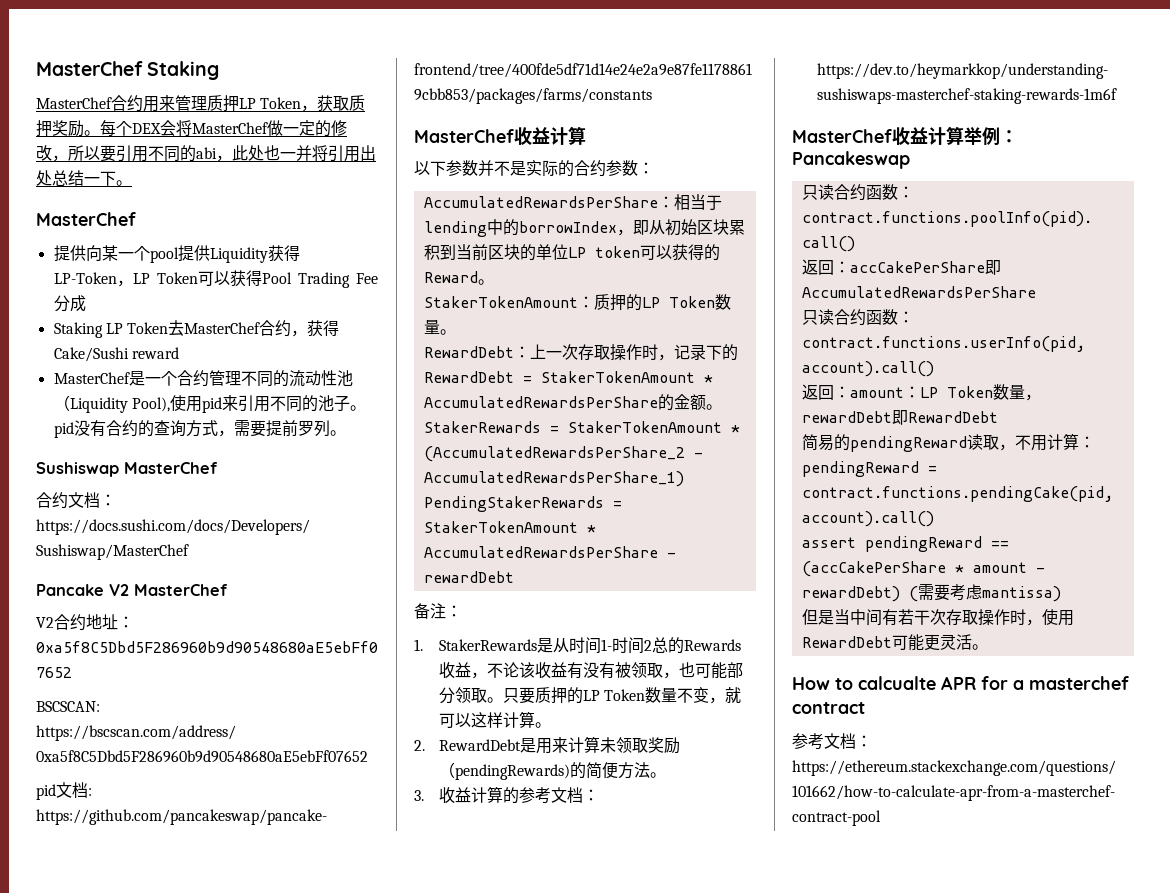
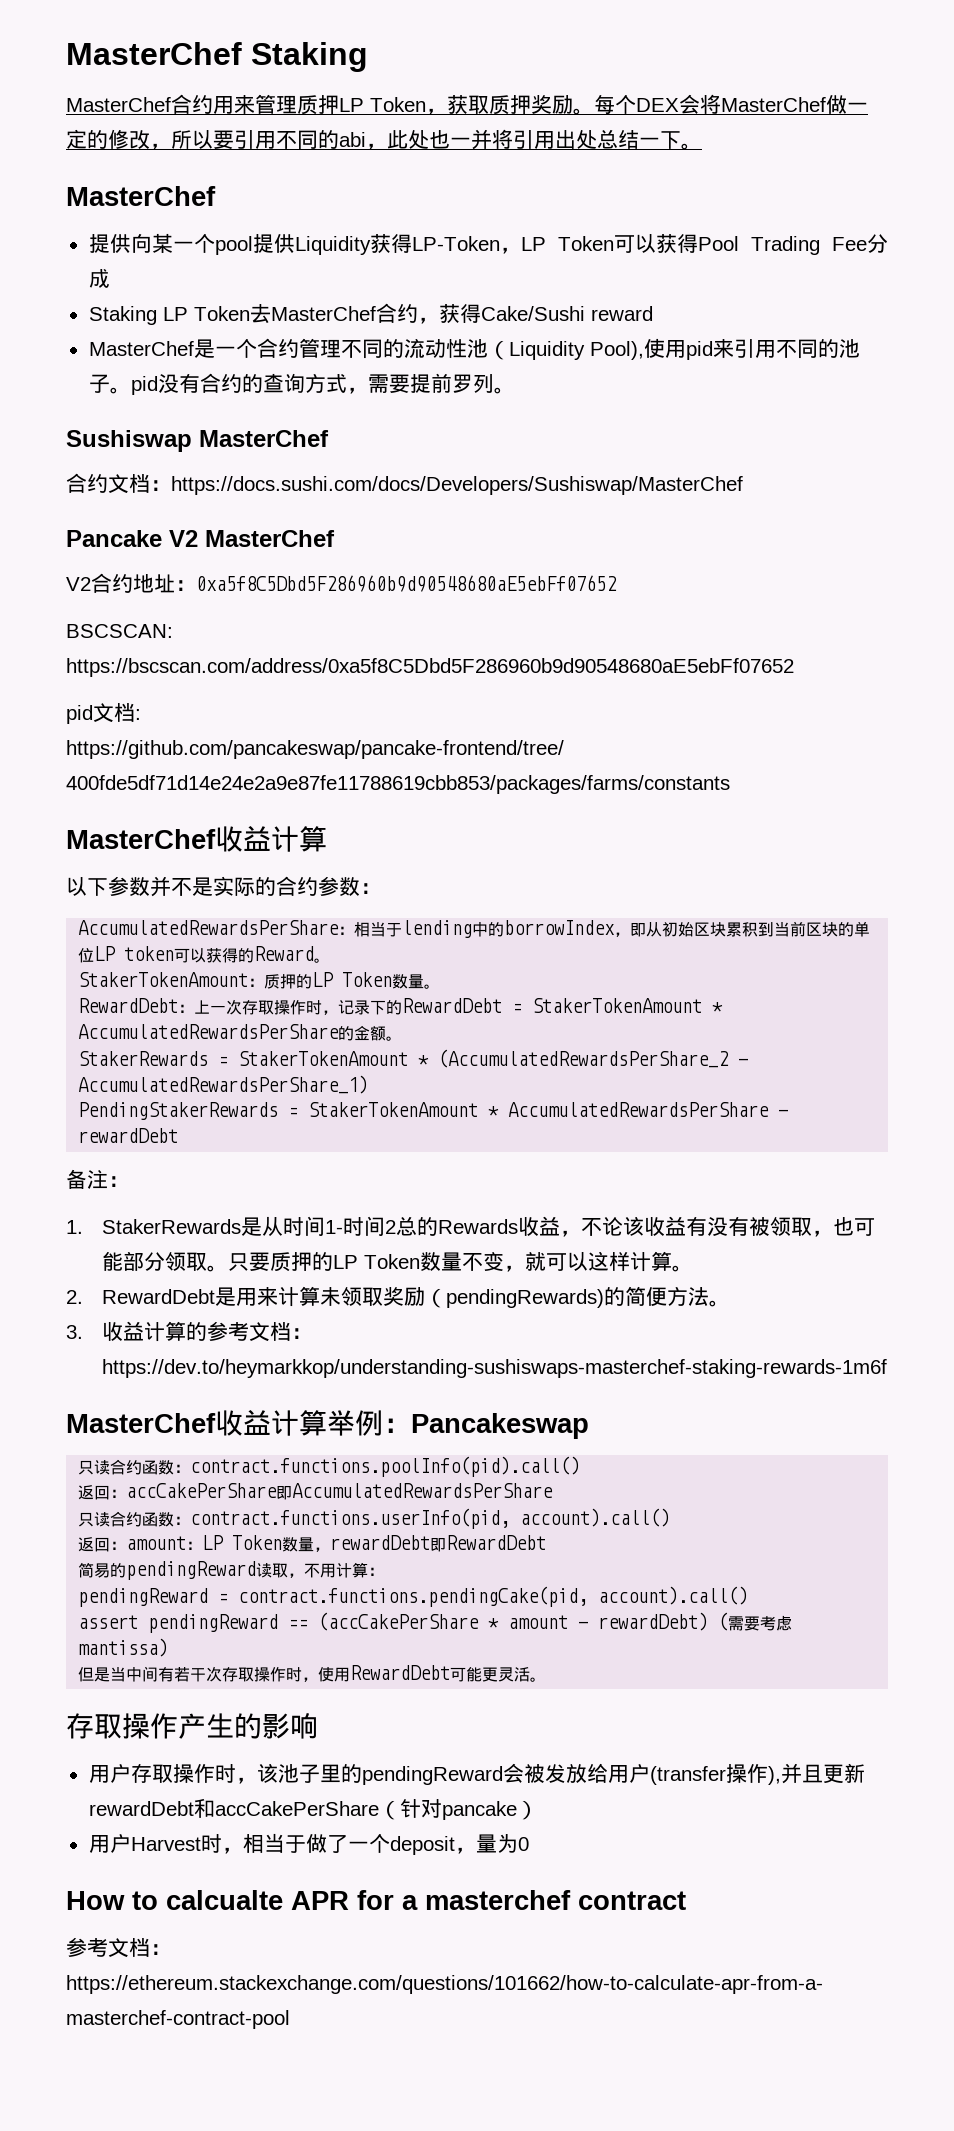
(988, 647) none -> [66,1713,318,1739] [88,1763,865,1785] [88,1798,538,1820] [88,1833,529,1855] // 存取操作产生的影响 // 用户存取操作时，该池子里的pendingReward会被发放给用户(transfer操作),并且更新rewardDebt和accCakePerShare（针对pancake） // 用户Harvest时，相当于做了一个deposit，量为0

